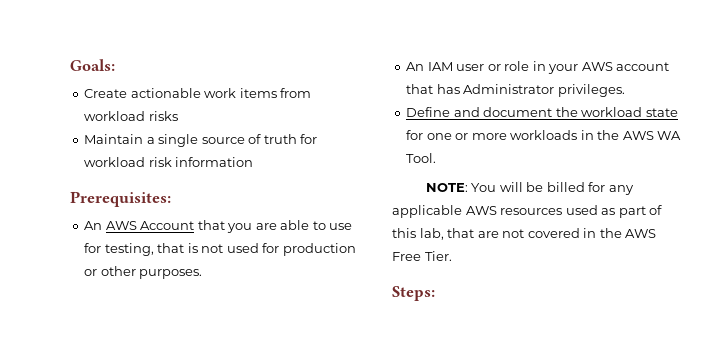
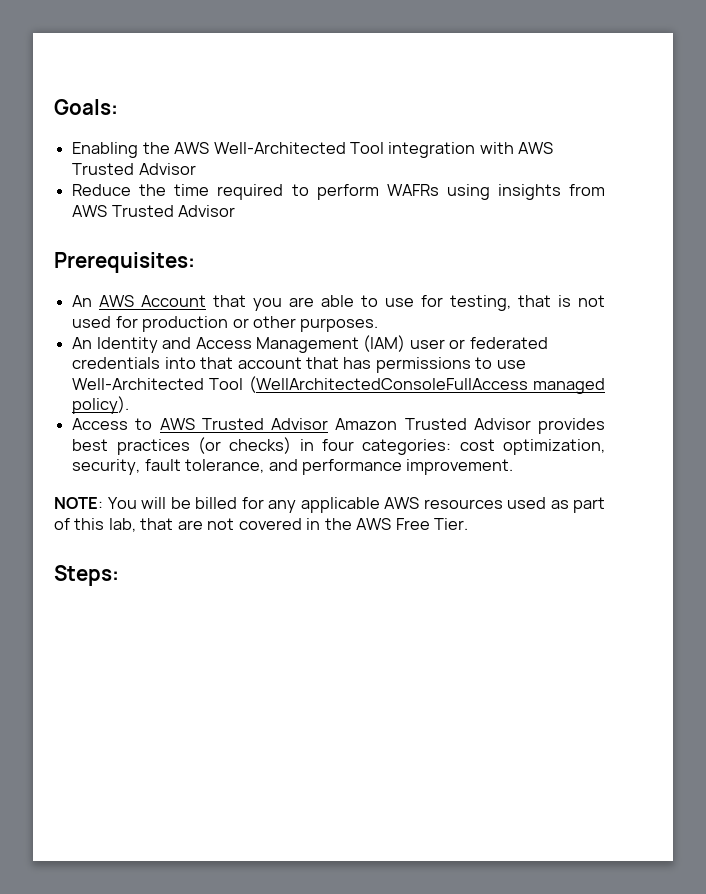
[84,88,312,98] [84,111,178,121] [84,134,318,147] [84,157,254,167] Create actionable work items from workload risks // Maintain a single source of truth for workload risk information -> [72,142,554,158] [72,163,196,175] [72,184,605,200] [72,205,236,217] Enabling the AWS Well-Architected Tool integration with AWS Trusted Advisor // Reduce the time required to perform WAFRs using insights from AWS Trusted Advisor
[427,61,670,74] [406,84,625,97] [406,107,678,117] [406,130,682,140] [406,153,437,163] IAM user or role in your AWS account that has Administrator privileges. // Define and document the workload state for one or more workloads in the AWS WA Tool. -> [96,335,548,353] [72,357,526,373] [72,376,605,394] [72,396,130,414] [72,418,605,434] [72,437,605,455] [72,459,514,475] Identity and Access Management (IAM) user or federated credentials into that account that has permissions to use Well-Architected Tool (WellArchitectedConsoleFullAccess managed policy). // Access to AWS Trusted Advisor Amazon Trusted Advisor provides best practices (or checks) in four categories: cost optimization, security, fault tolerance, and performance improvement.

